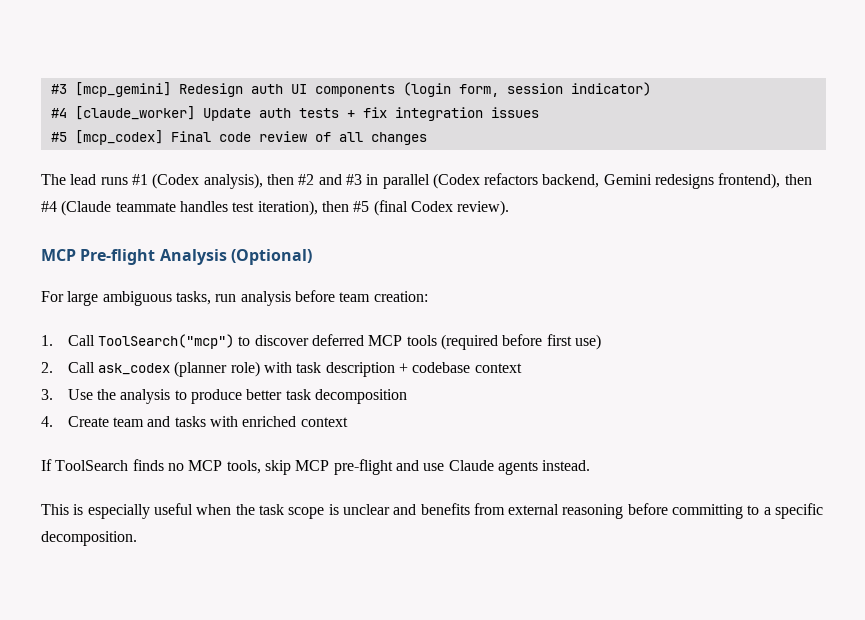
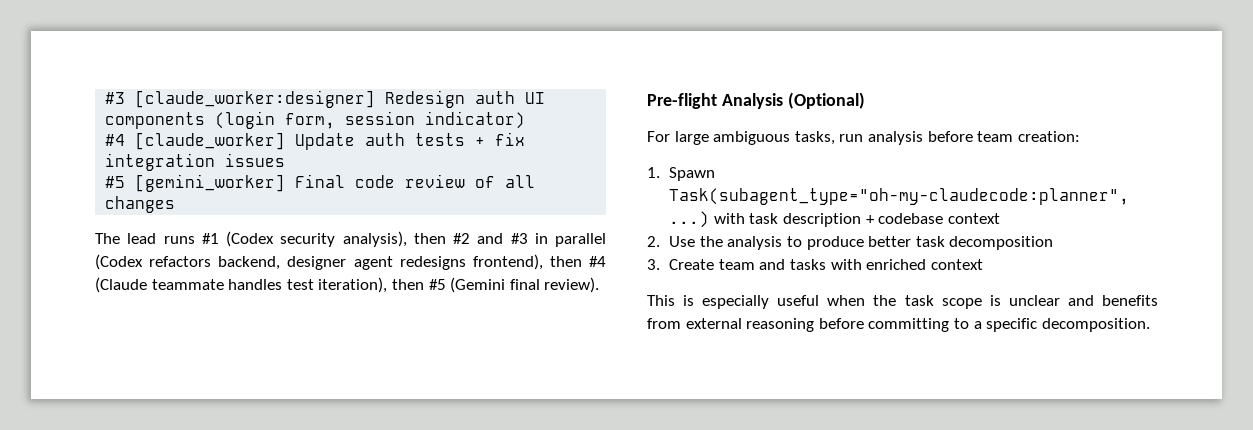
[50,82,171,97] #3 [mcp_gemini] -> [105,90,376,108] #3 [claude_worker:designer]
[74,130,163,145] [mcp_codex] -> [135,174,286,192] [gemini_worker]
(200, 181) none -> [280,233,336,247] security
[603,174,652,185] Gemini -> [287,256,393,270] designer agent
[373,200,453,216] (final Codex -> [450,277,540,293] (Gemini final
[41,249,76,261] MCP -> (600, 285) none
[67,334,602,350] [41,361,260,377] Call ToolSearch("mcp") to discover deferred MCP tools (required before first use) // 2. Call ask_codex (planner role) -> [669,167,716,181] [669,188,1130,205] [669,211,710,228] Spawn Task(subagent_type="oh-my-claudecode:planner", ...)
[41,389,53,400] 3. -> [647,236,660,247] 2.
[41,416,53,427] 4. -> [647,259,660,270] 3.
[41,459,591,475] // If ToolSearch finds no MCP tools, skip MCP pre-flight and use Claude agents instead. -> (983, 264) none

